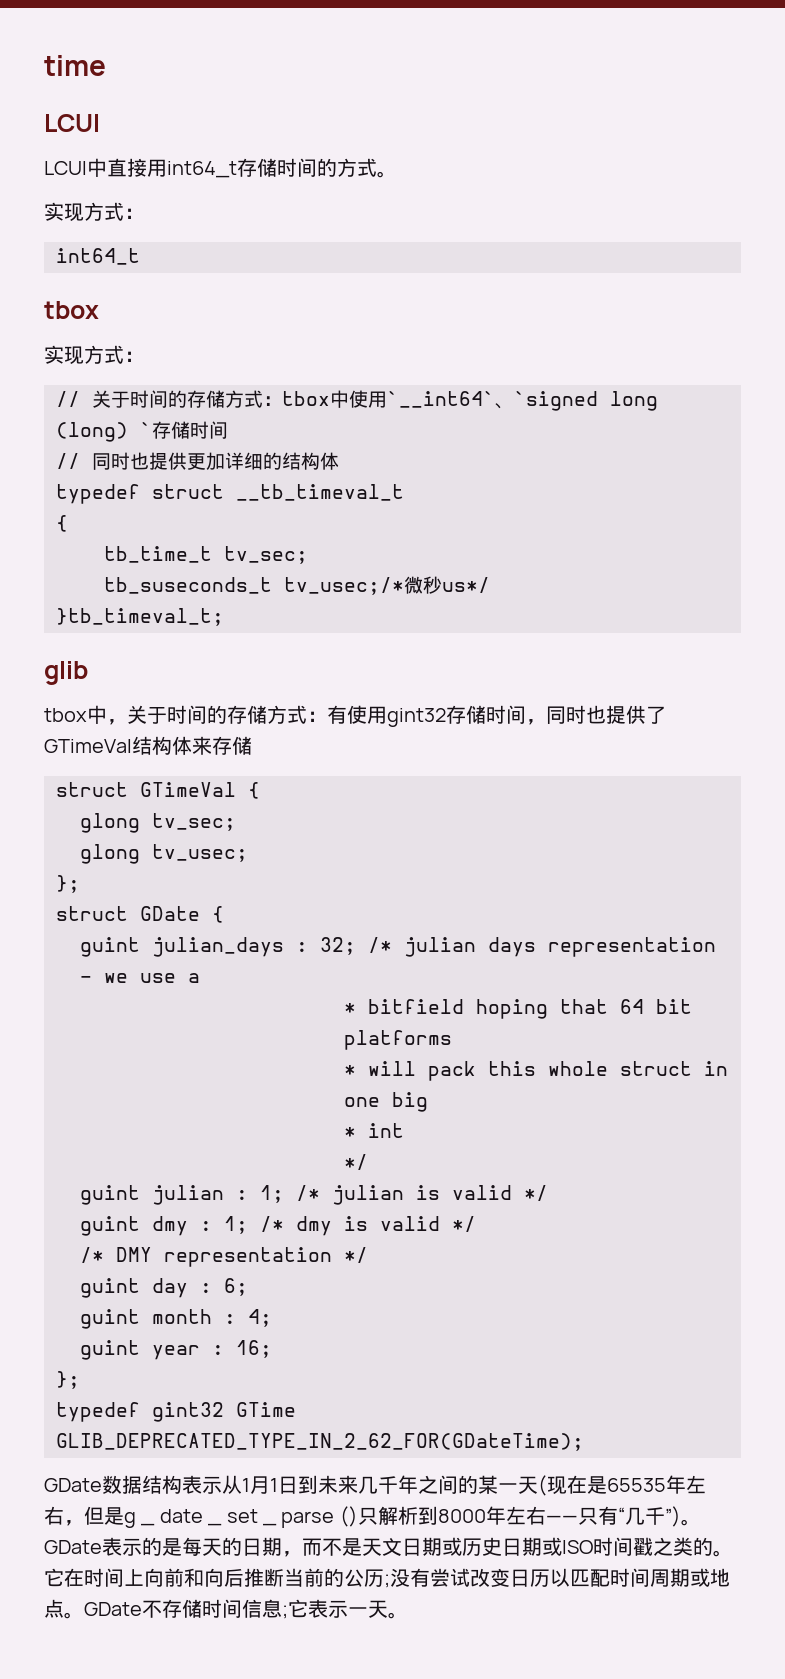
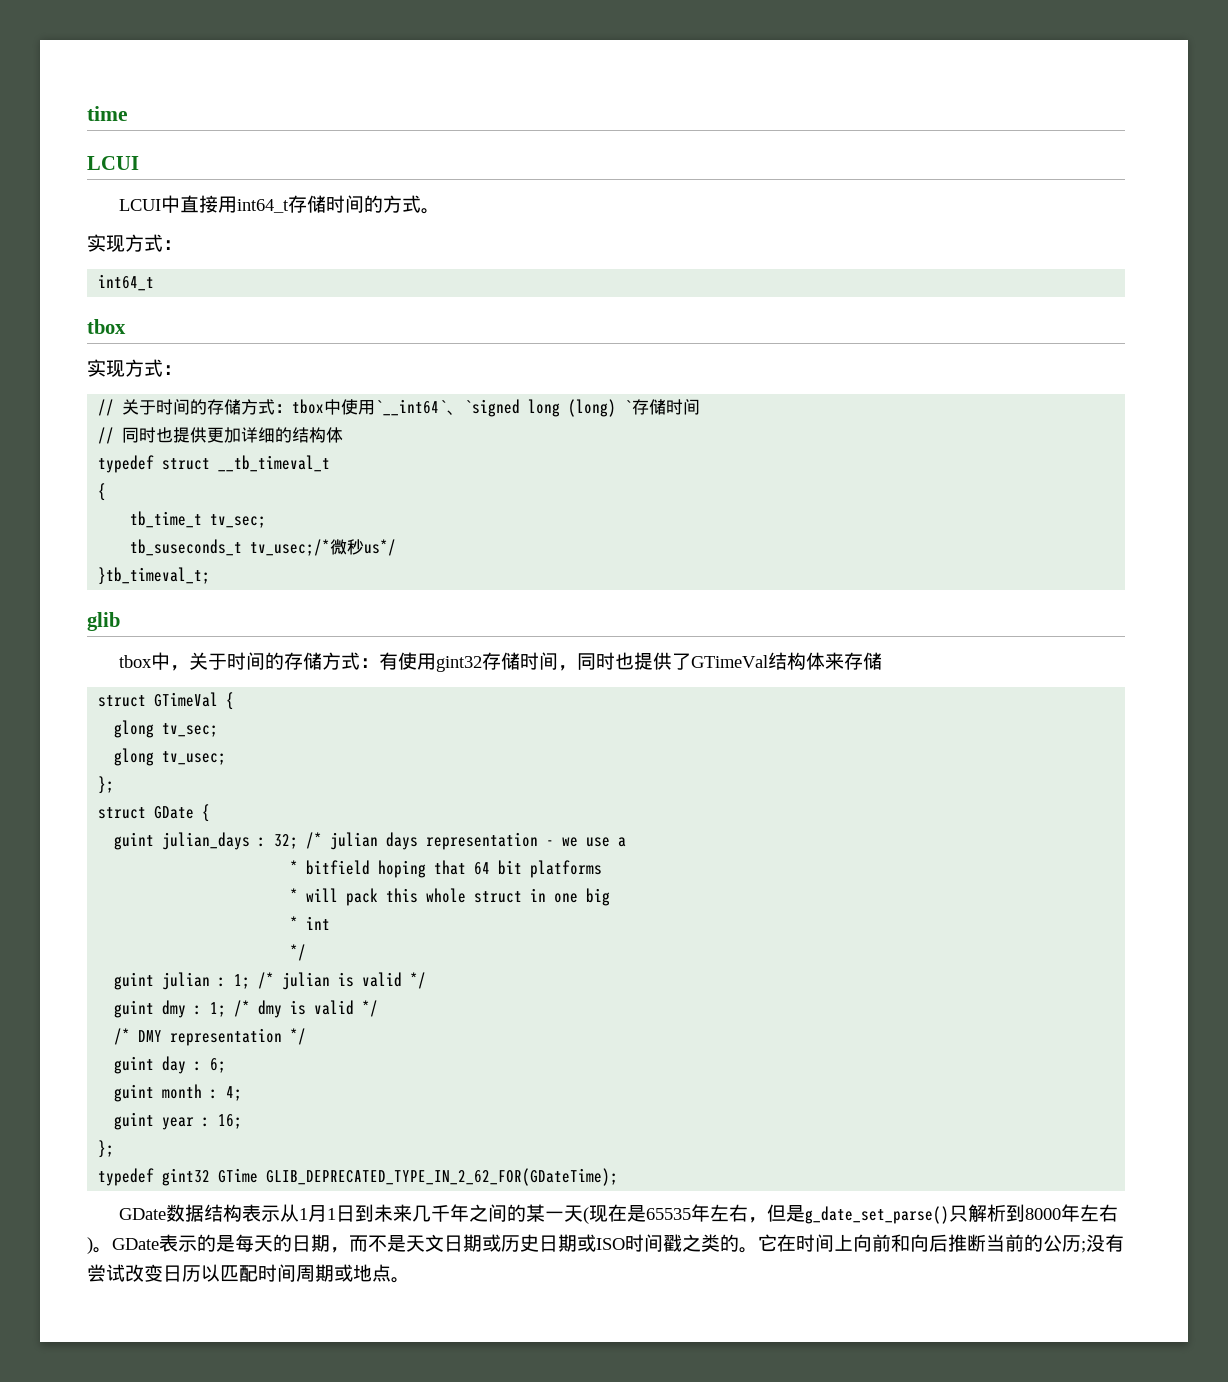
[124,1512,156,1528] [159,1509,203,1523] [208,1523,223,1526] [226,1509,258,1523] [263,1506,358,1528] g _ date _ set _ parse () -> [805,1206,950,1224] g_date_set_parse()
[545,1506,681,1527] ——只有“几千”) -> [87,1237,93,1254] )
[84,1599,408,1619] GDate不存储时间信息;它表示一天。 -> (410, 1280) none

